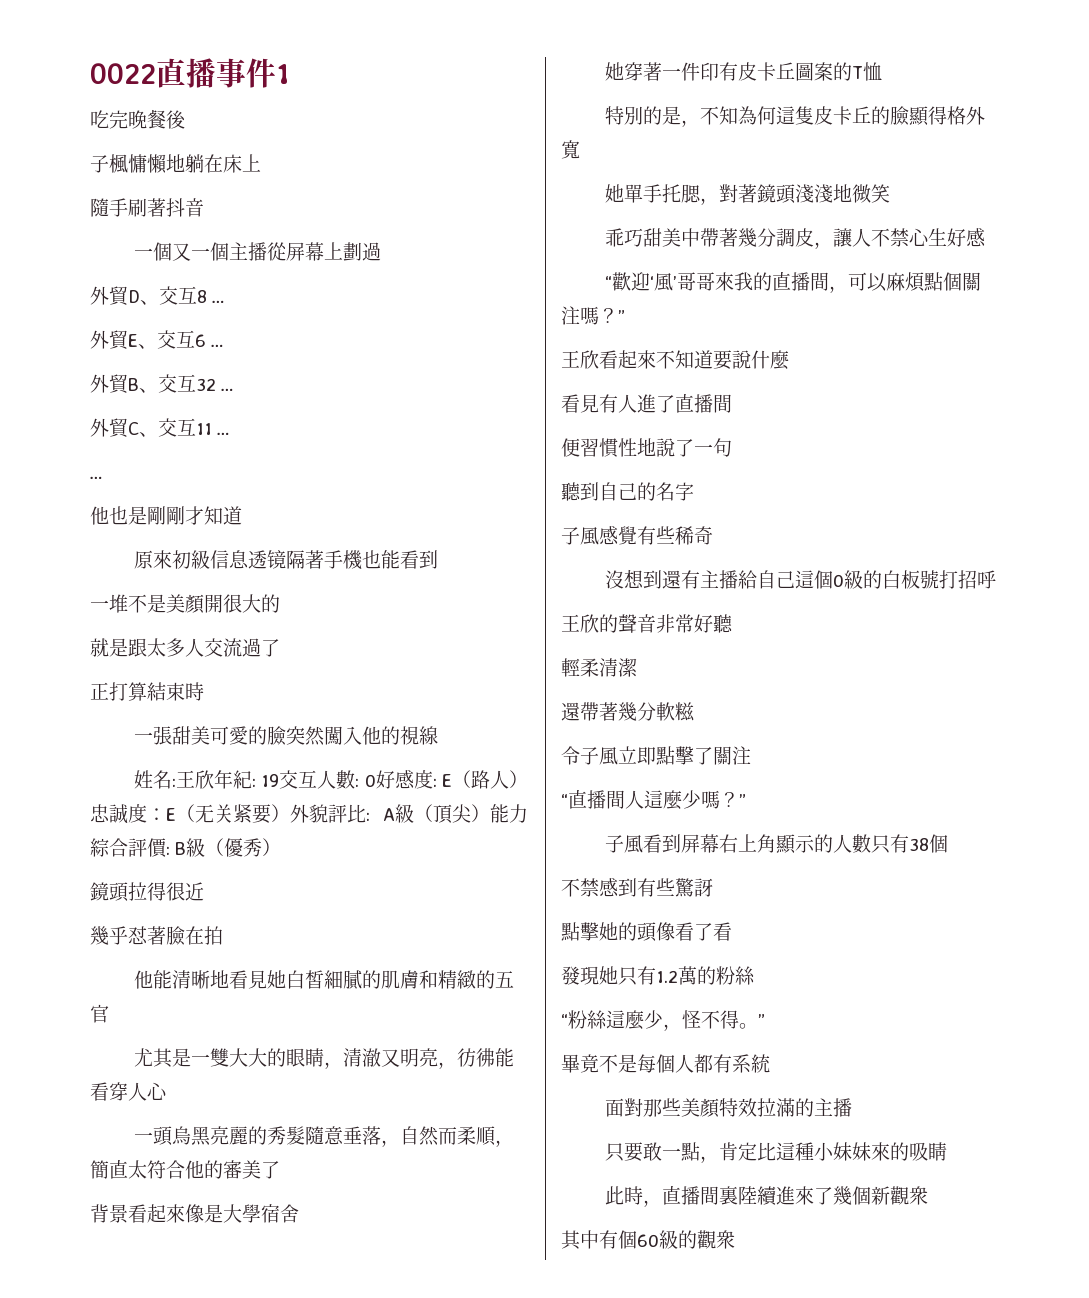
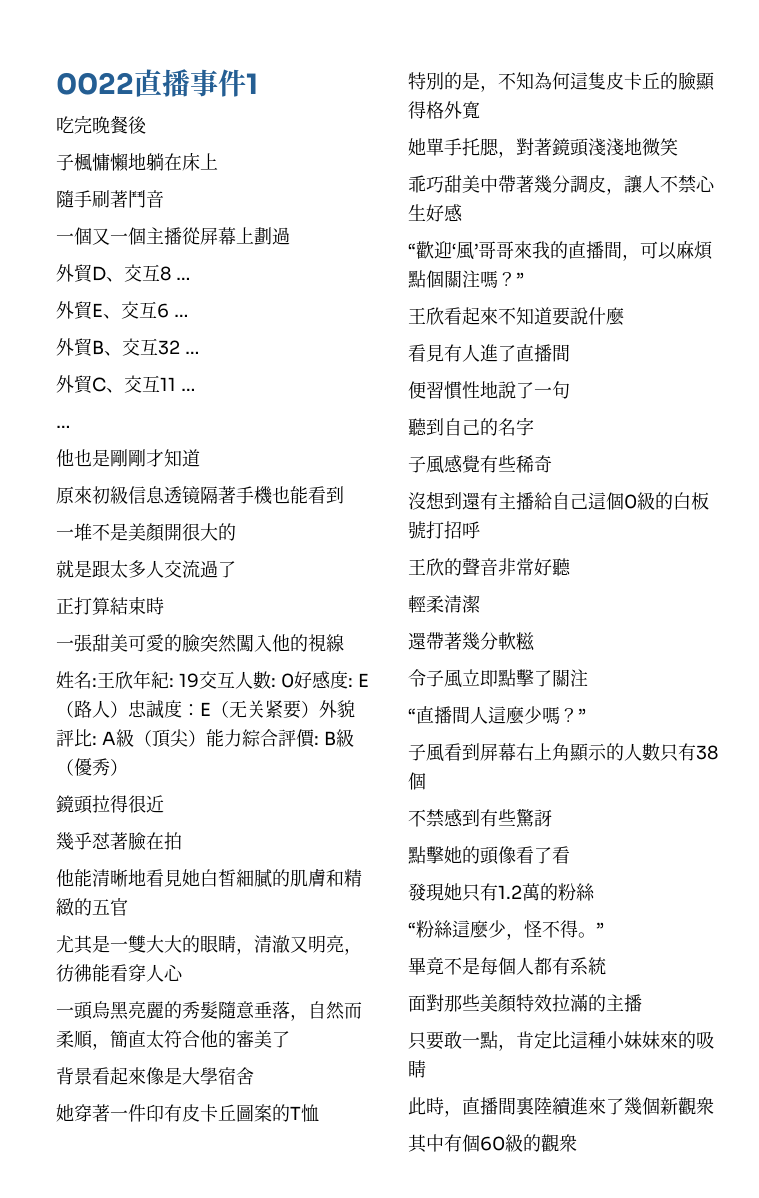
[166,198,185,217] 抖 -> [128,190,146,208] 鬥

